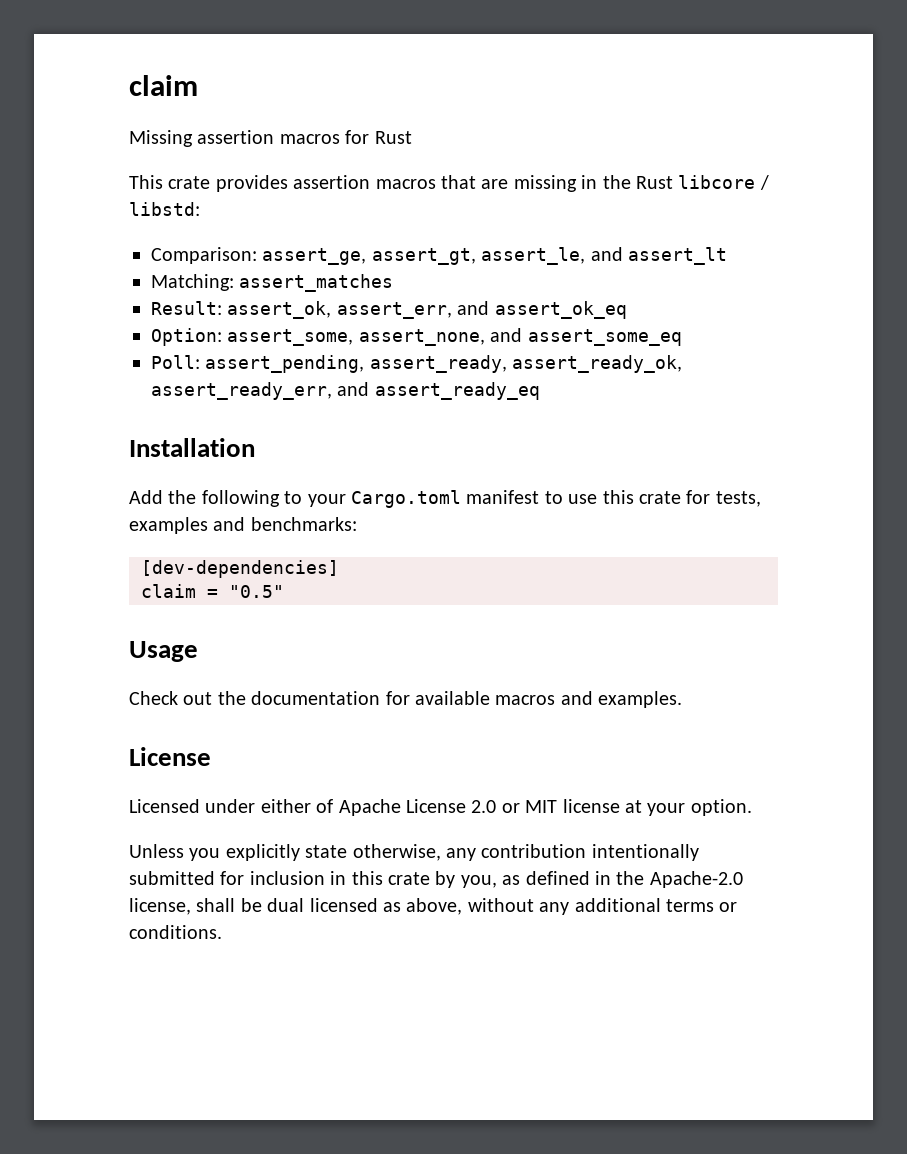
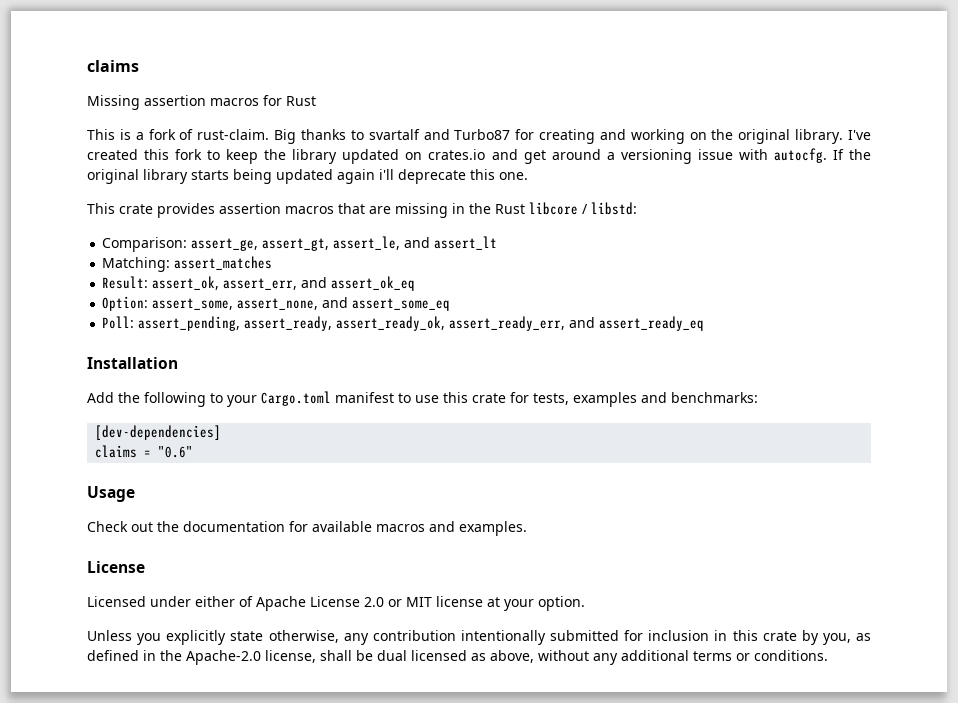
[129,75,198,96] claim -> [87,60,139,72] claims
(412, 137) none -> [87,129,872,144] [87,148,872,164] [87,169,528,184] // This is a fork of rust-claim. Big thanks to svartalf and Turbo87 for creating and working on the original library. I've created this fork to keep the library updated on crates.io and get around a versioning issue with autocfg. If the original library starts being updated again i'll deprecate this one.
[141,584,284,598] claim = "0.5" -> [95,445,194,458] claims = "0.6"

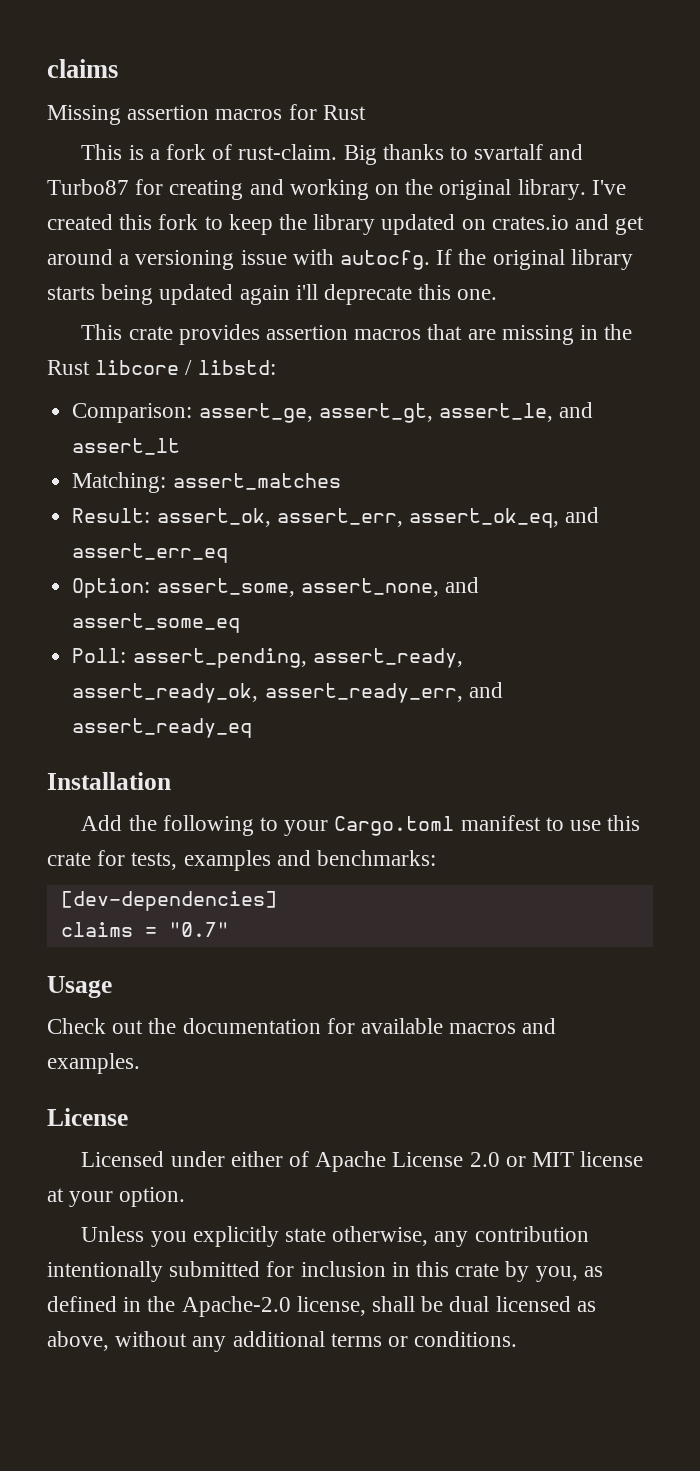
[301,276,416,291] and assert_ok_eq -> [408,507,600,528] [72,543,229,563] assert_ok_eq, and assert_err_eq
[158,446,194,458] "0.6" -> [168,922,229,937] "0.7"

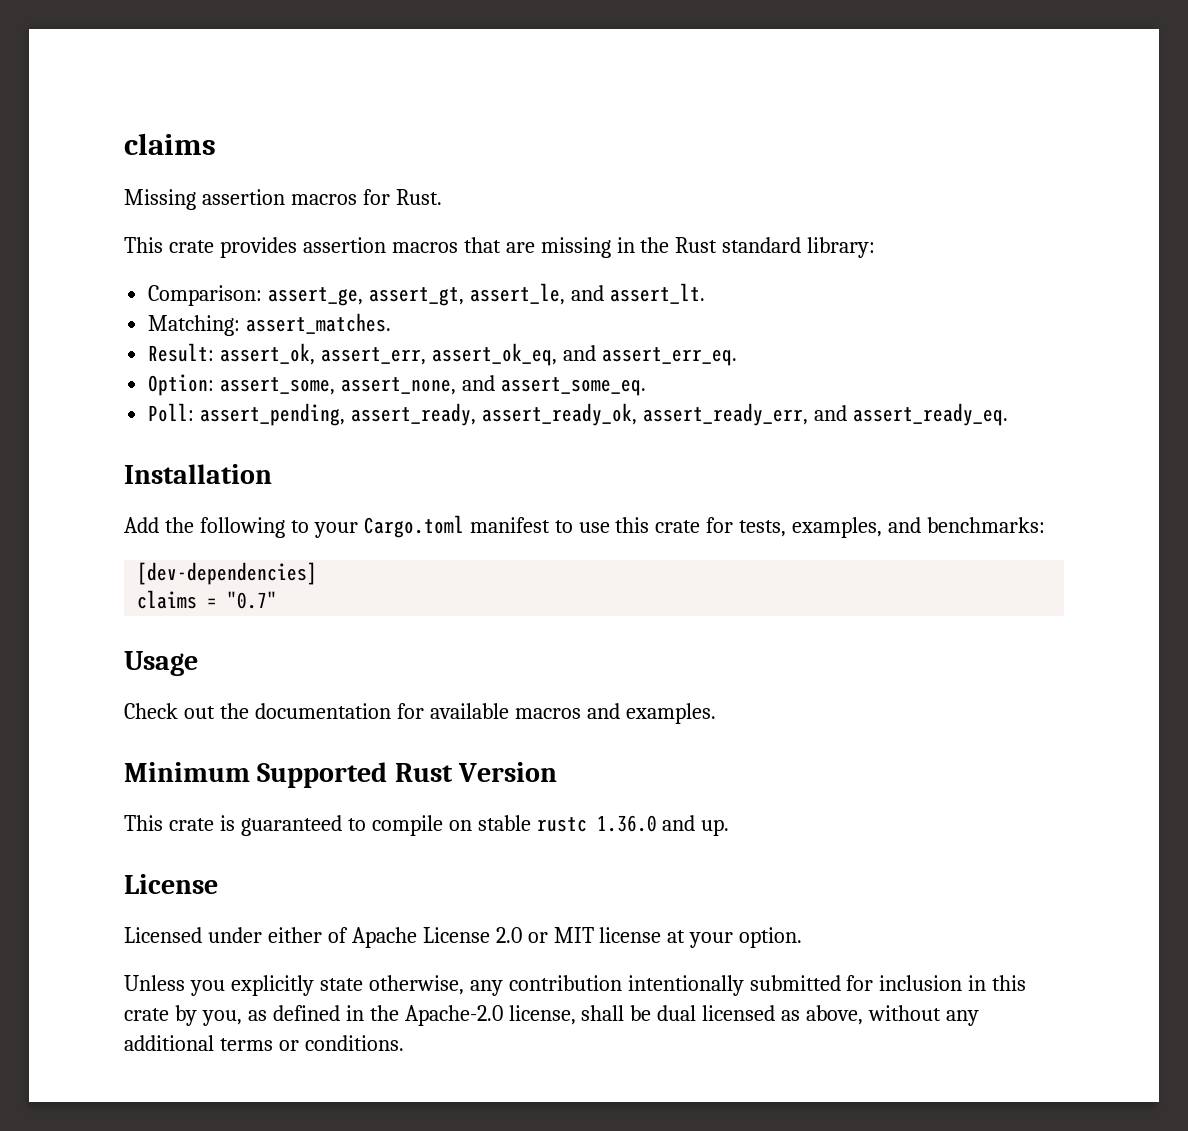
[322,105,366,120] [81,144,584,165] [47,179,626,200] [47,214,645,235] [47,249,633,270] [47,284,498,305] Rust // This is a fork of rust-claim. Big thanks to svartalf and Turbo87 for creating and working on the original library. I've created this fork to keep the library updated on crates.io and get around a versioning issue with autocfg. If the original library starts being updated again i'll deprecate this one. -> [395,189,442,205] Rust.
[95,360,276,375] libcore / libstd: -> [722,237,876,258] standard library:
[72,438,181,455] assert_lt -> [609,283,705,304] assert_lt.
[172,473,341,490] assert_matches -> [246,313,392,334] assert_matches.
[72,543,229,563] assert_err_eq -> [601,347,737,366] assert_err_eq.
[72,613,241,633] assert_some_eq -> [500,377,646,396] assert_some_eq.
[72,718,253,738] assert_ready_eq -> [852,403,1008,426] assert_ready_eq.
[183,850,271,871] examples -> [792,517,883,538] examples,
(140, 1063) none -> [124,762,558,788] [124,815,730,836] // Minimum Supported Rust Version // This crate is guaranteed to compile on stable rustc 1.36.0 and up.

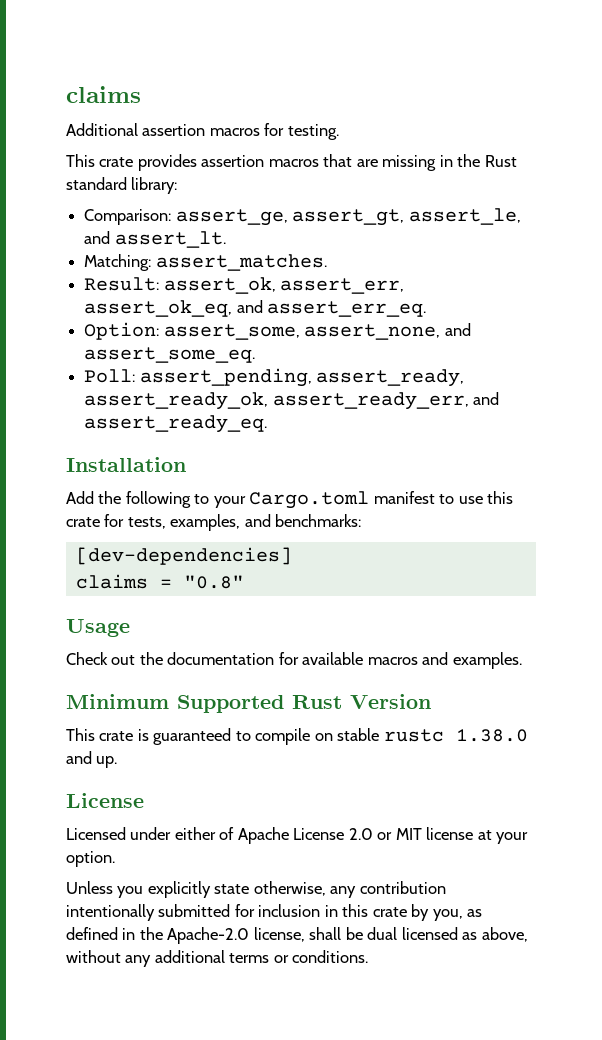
[124,189,196,210] Missing -> [66,123,138,136] Additional
[395,189,442,205] Rust. -> [287,124,339,140] testing.
[227,591,278,609] "0.7" -> [183,575,244,589] "0.8"
[596,815,657,832] 1.36.0 -> [455,729,528,742] 1.38.0

